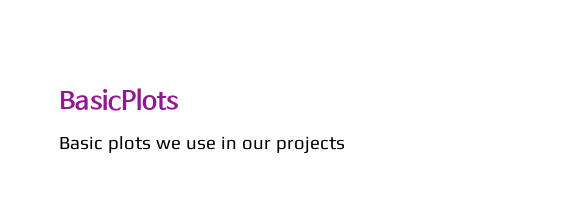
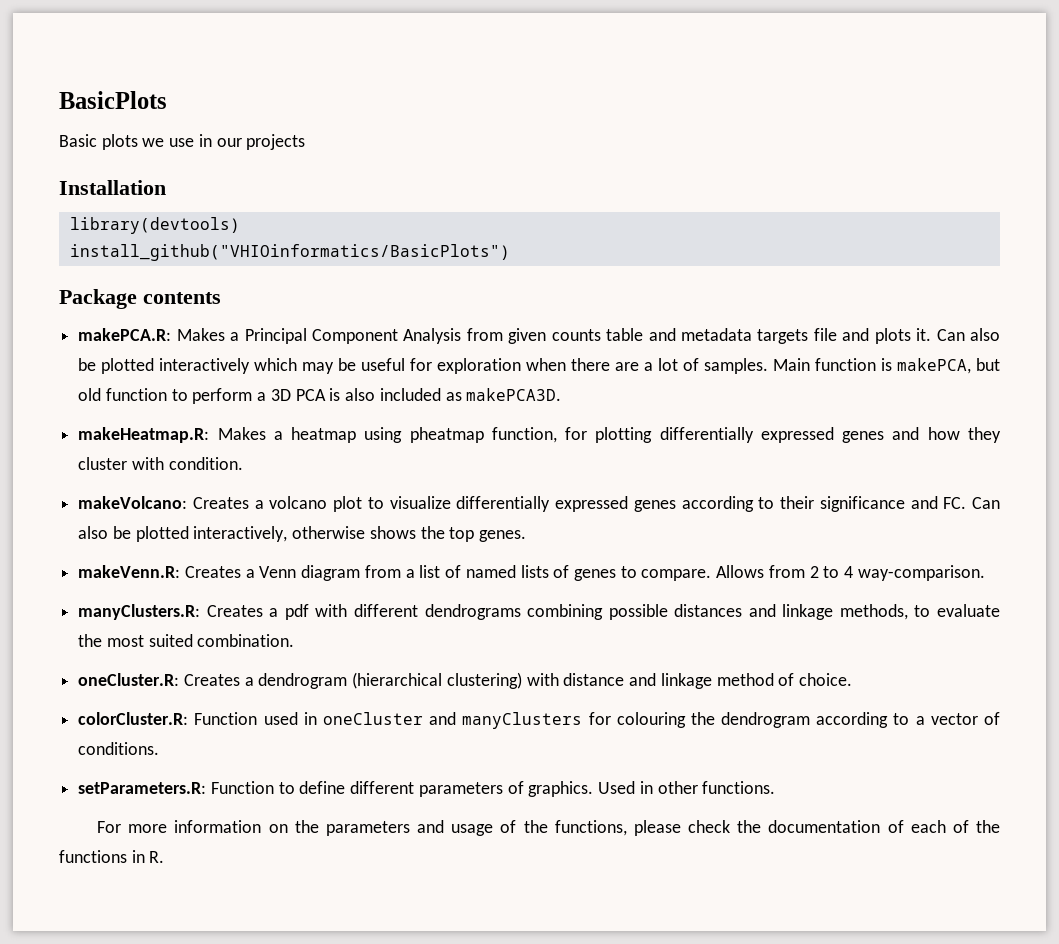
(345, 145) none -> [59,180,166,195] [69,217,240,234] [69,244,510,261] [59,289,221,309] [78,328,1000,344] [78,358,1000,374] [78,388,562,404] [78,427,1001,443] [78,457,243,470] [78,496,1000,512] [78,526,527,542] [78,565,985,581] [78,604,1001,620] [78,634,295,647] [78,672,852,689] [78,712,1000,729] [78,742,160,755] [78,781,776,797] [96,820,1001,836] [59,850,165,863] // Installation // library(devtools) // install_github("VHIOinformatics/BasicPlots") // Package contents // makePCA.R: Makes a Principal Component Analysis from given counts table and metadata targets file and plots it. Can also be plotted interactively which may be useful for exploration when there are a lot of samples. Main function is makePCA, but old function to perform a 3D PCA is also included as makePCA3D. // makeHeatmap.R: Makes a heatmap using pheatmap function, for plotting differentially expressed genes and how they cluster with condition. // makeVolcano: Creates a volcano plot to visualize differentially expressed genes according to their significance and FC. Can also be plotted interactively, otherwise shows the top genes. // makeVenn.R: Creates a Venn diagram from a list of named lists of genes to compare. Allows from 2 to 4 way-comparison. // manyClusters.R: Creates a pdf with different dendrograms combining possible distances and linkage methods, to evaluate the most suited combination. // oneCluster.R: Creates a dendrogram (hierarchical clustering) with distance and linkage method of choice. // colorCluster.R: Function used in oneCluster and manyClusters for colouring the dendrogram according to a vector of conditions. // setParameters.R: Function to define different parameters of graphics. Used in other functions. // For more information on the parameters and usage of the functions, please check the documentation of each of the functions in R.

